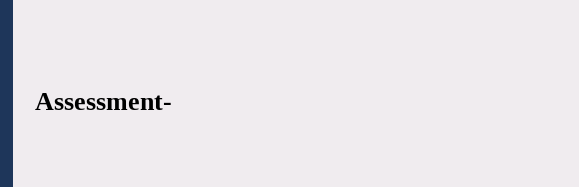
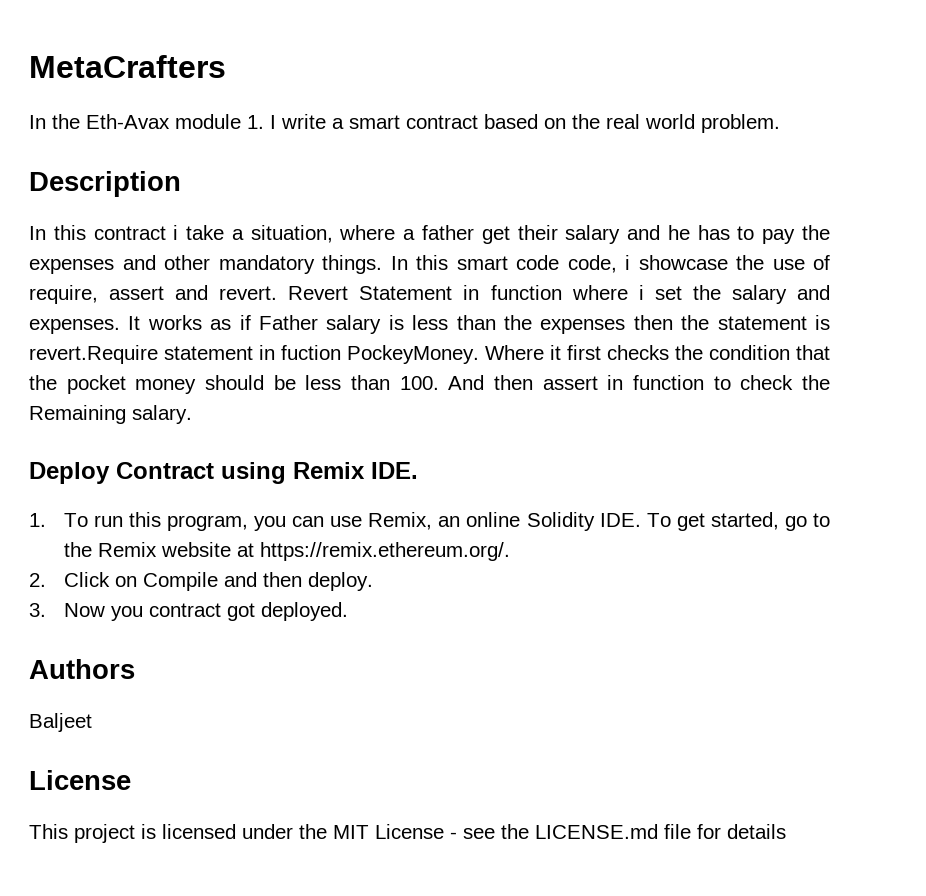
[35,93,172,110] Assessment- -> [29,55,226,78] [29,114,780,133] [29,171,181,197] [29,225,831,244] [29,255,830,274] [29,285,831,304] [29,315,830,334] [29,345,830,364] [29,375,830,394] [29,405,192,424] [29,462,418,484] [29,512,830,531] [63,542,510,561] [29,572,373,591] [29,602,348,621] [29,659,135,679] [29,713,92,732] [29,770,131,790] [29,824,786,843] MetaCrafters // In the Eth-Avax module 1. I write a smart contract based on the real world problem. // Description // In this contract i take a situation, where a father get their salary and he has to pay the expenses and other mandatory things. In this smart code code, i showcase the use of require, assert and revert. Revert Statement in function where i set the salary and expenses. It works as if Father salary is less than the expenses then the statement is revert.Require statement in fuction PockeyMoney. Where it first checks the condition that the pocket money should be less than 100. And then assert in function to check the Remaining salary. // Deploy Contract using Remix IDE. // 1. To run this program, you can use Remix, an online Solidity IDE. To get started, go to the Remix website at https://remix.ethereum.org/. // 2. Click on Compile and then deploy. // 3. Now you contract got deployed. // Authors // Baljeet // License // This project is licensed under the MIT License - see the LICENSE.md file for details

